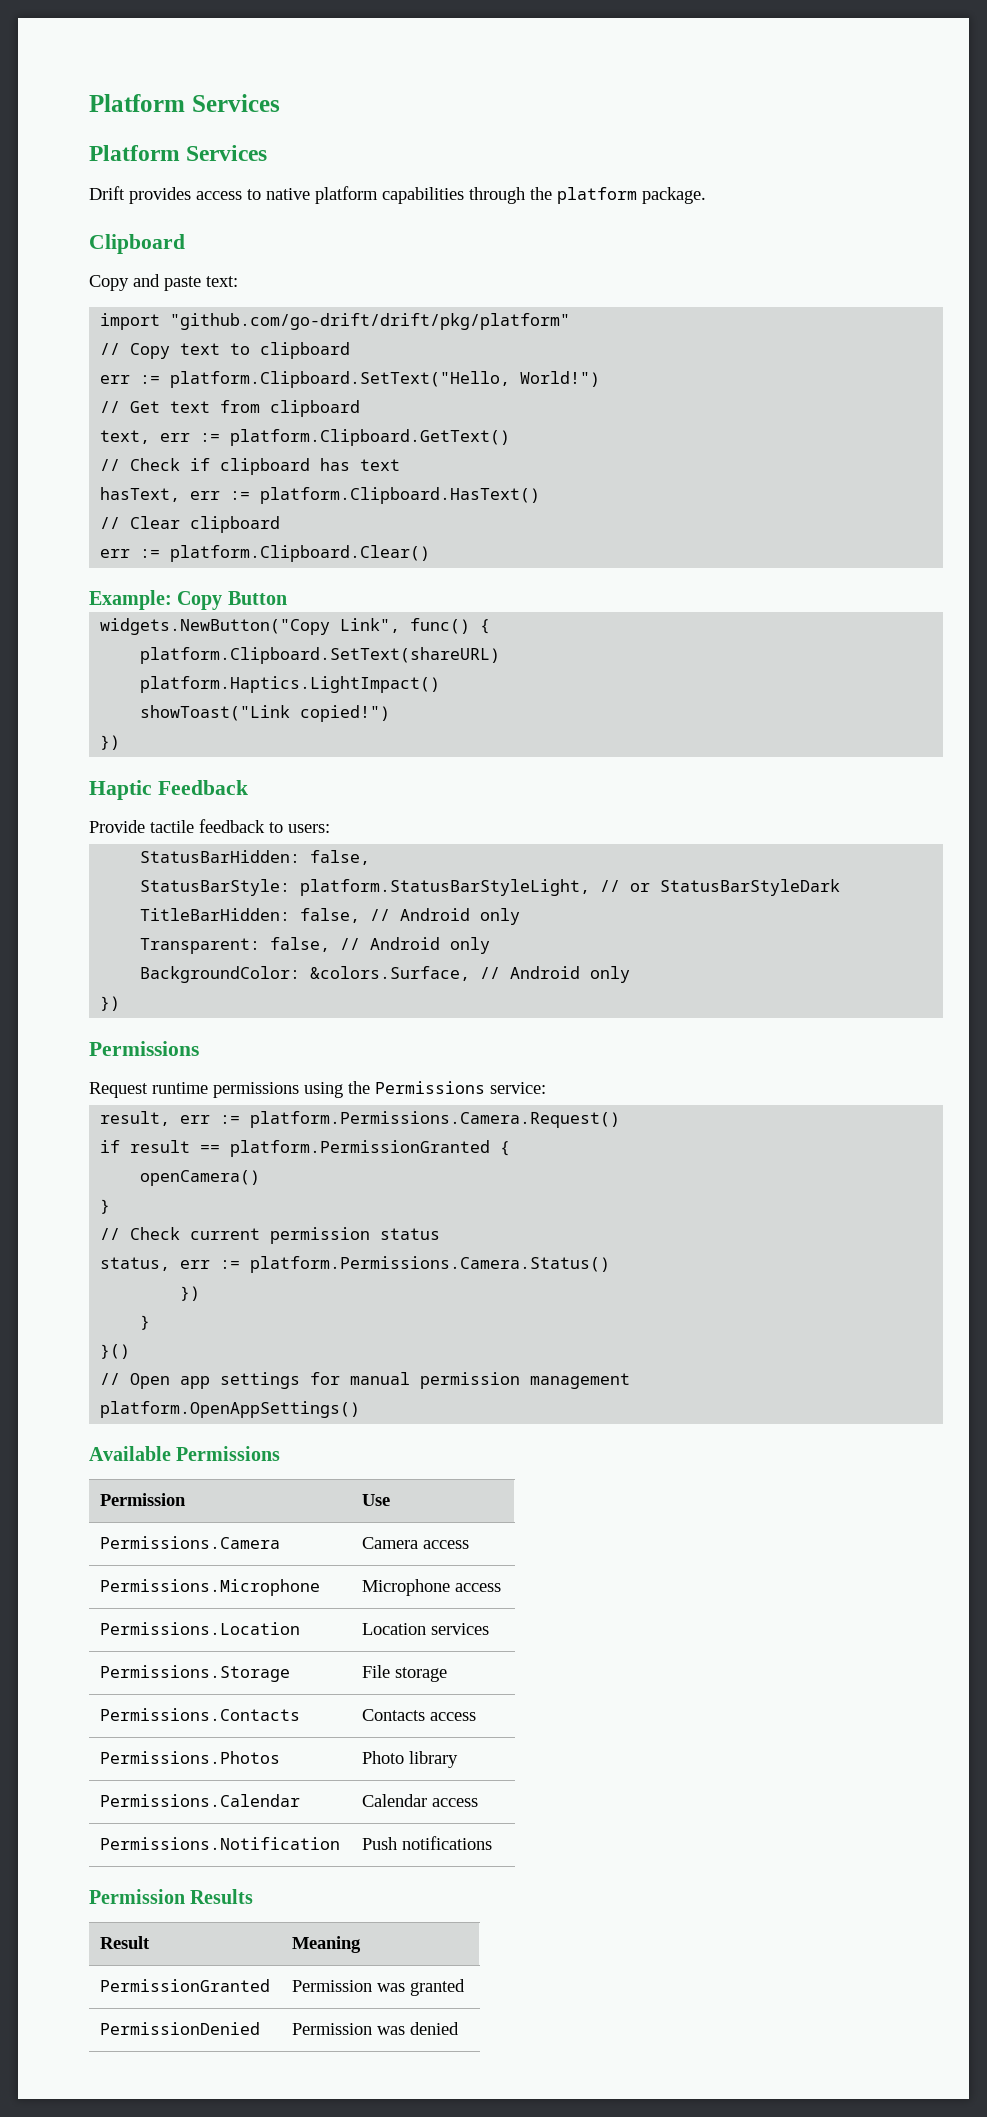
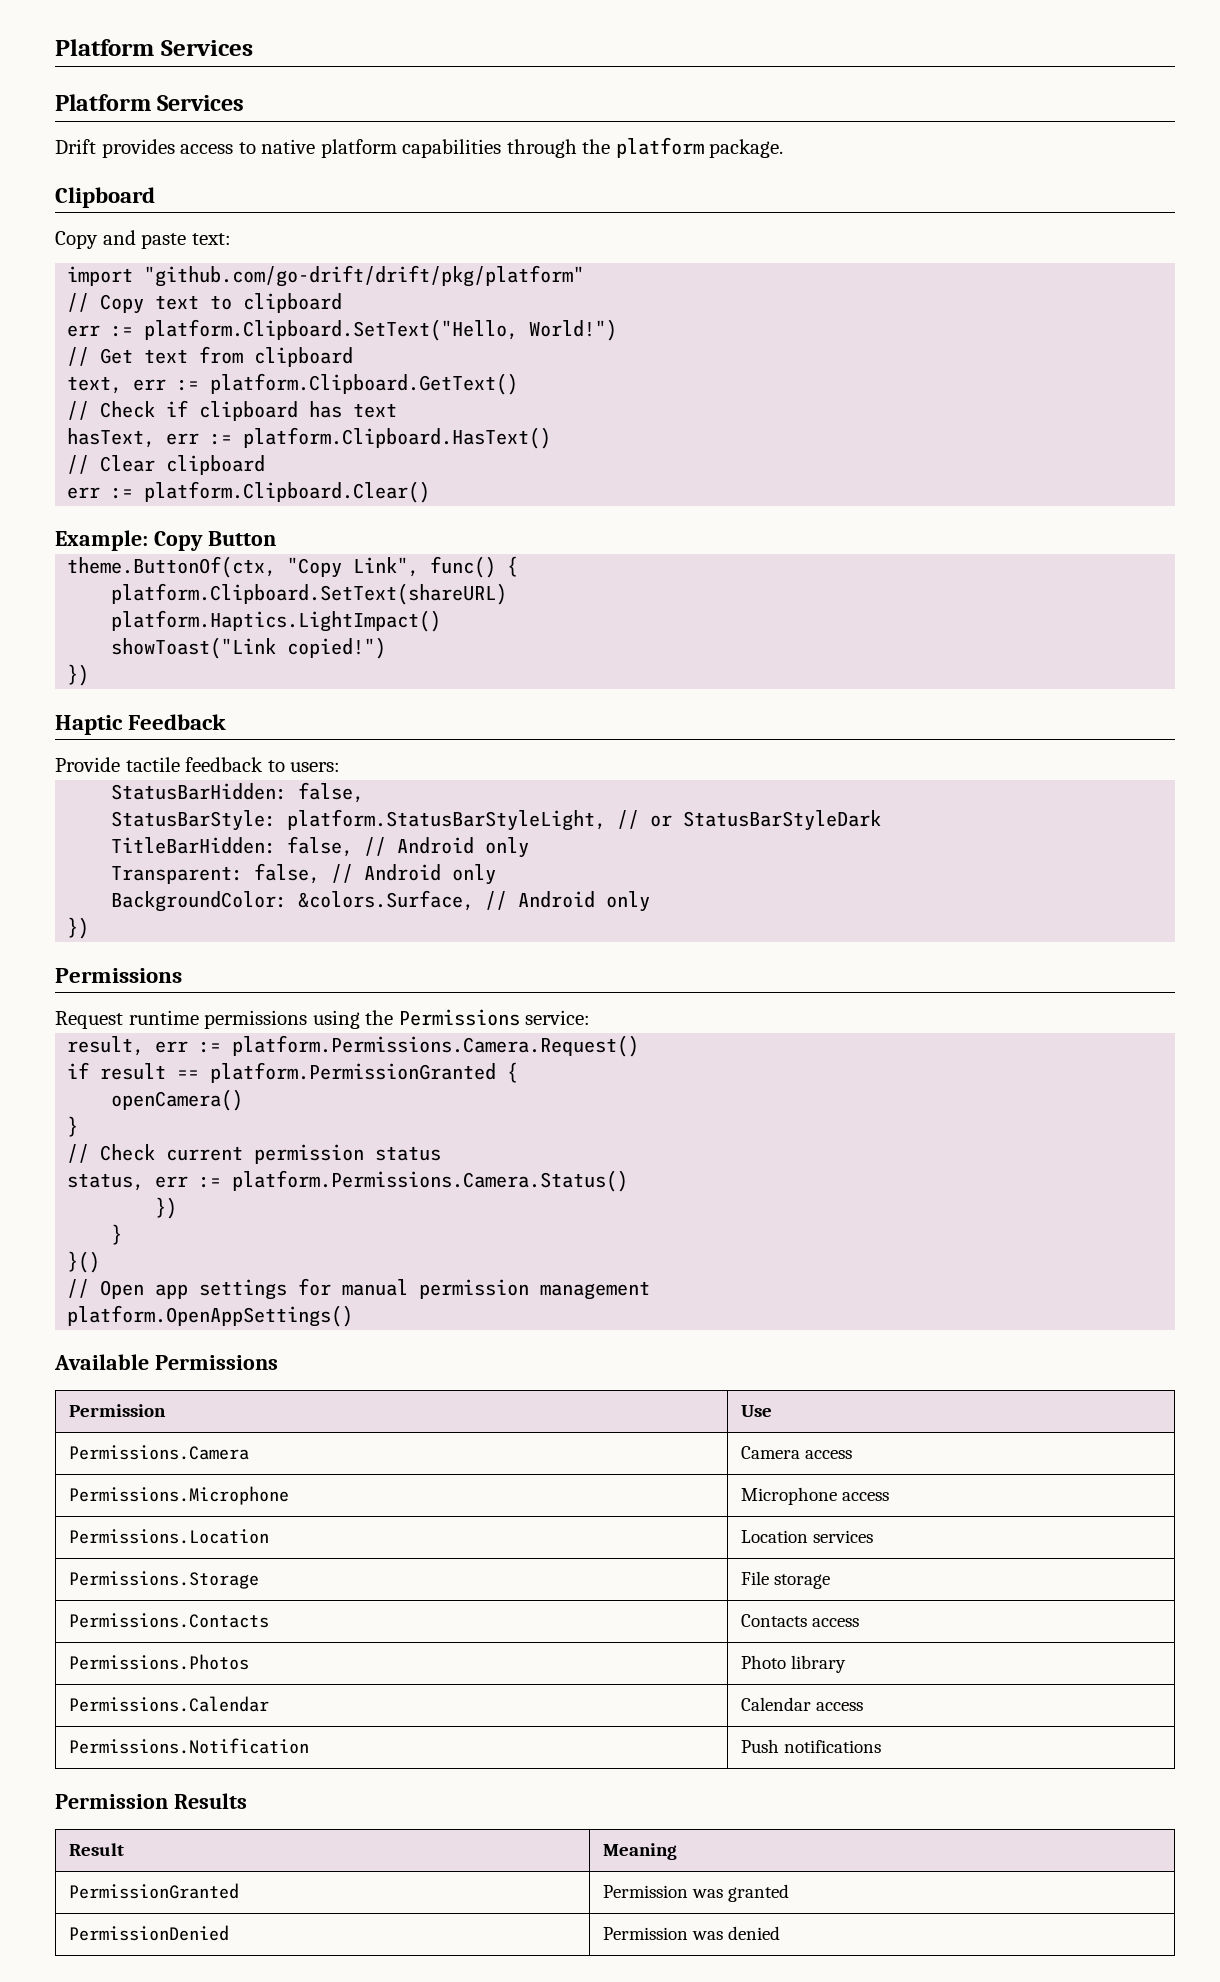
[100,618,331,635] widgets.NewButton("Copy -> [67,556,343,578] theme.ButtonOf(ctx, "Copy

